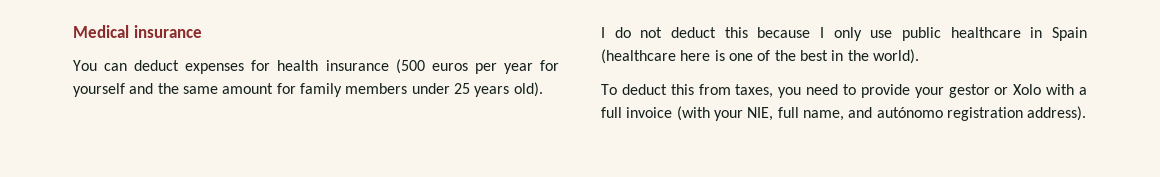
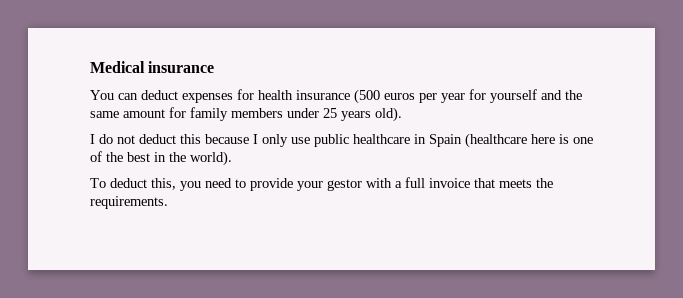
[670,84,774,98] this from taxes, -> [151,178,176,190] this,
[994,84,1042,95] or Xolo -> (362, 185) none
[676,106,1087,121] (with your NIE, full name, and autónomo registration address). -> [474,178,553,188] [90,196,168,209] that meets the requirements.

